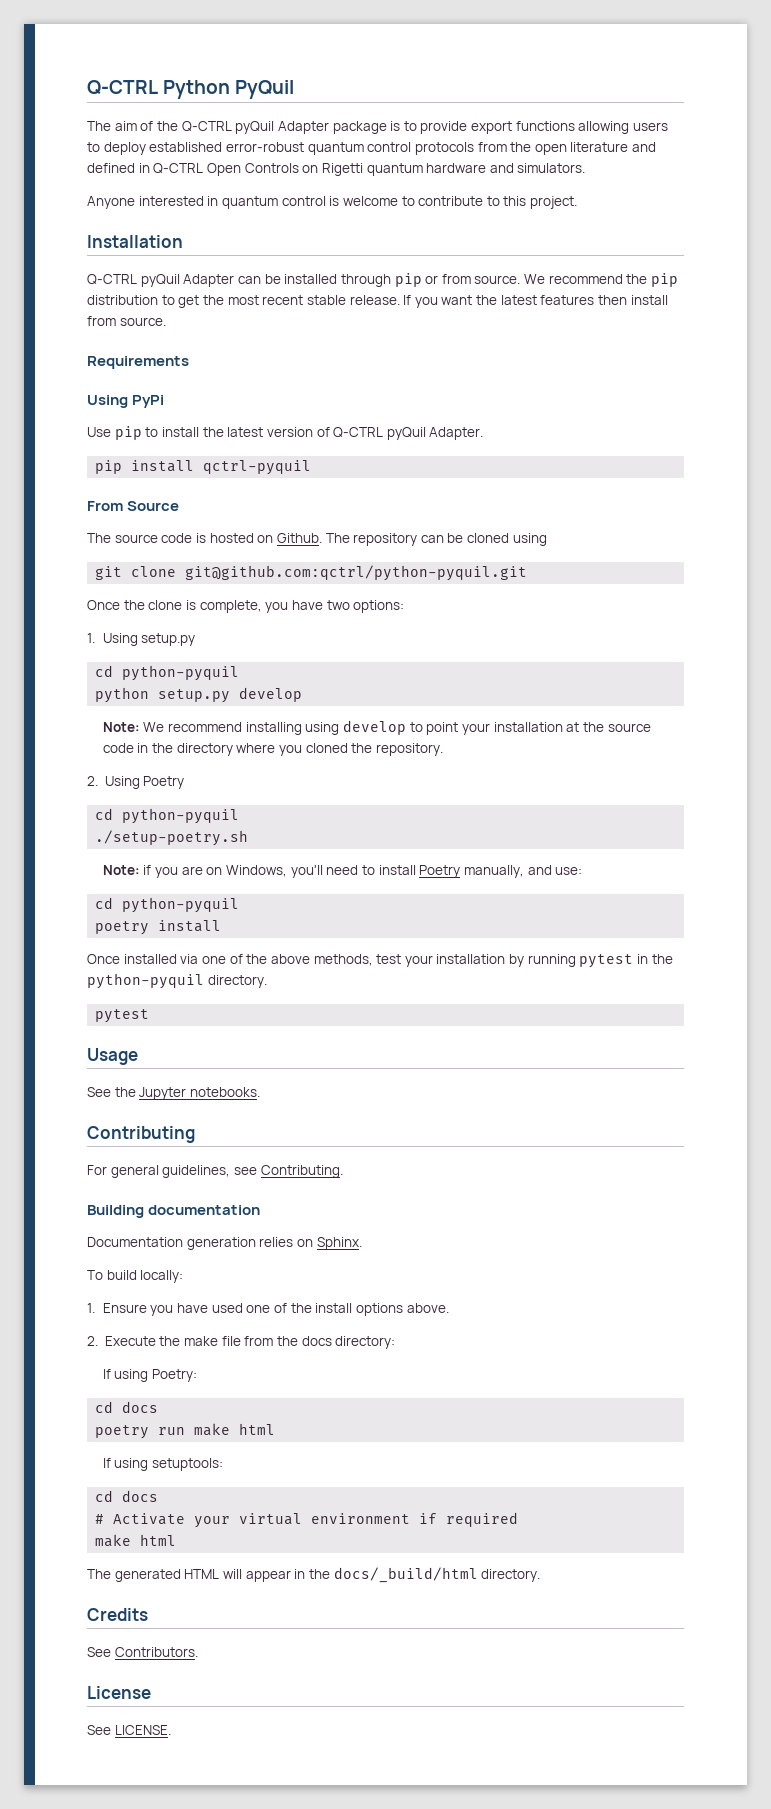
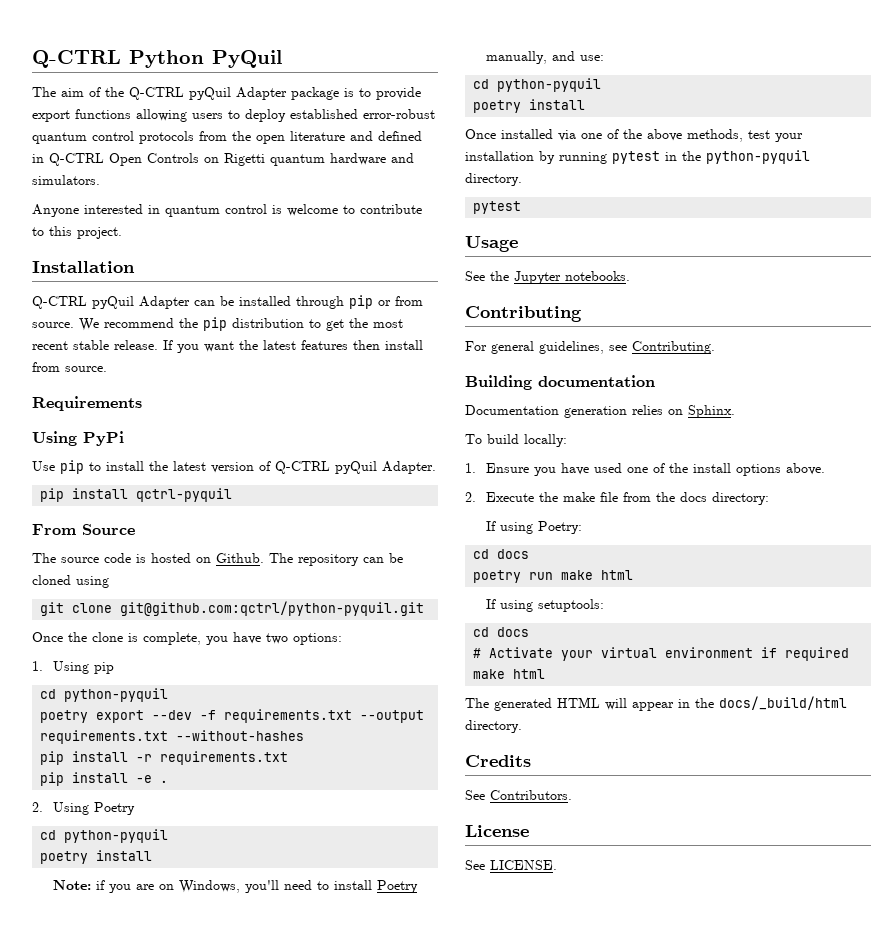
[141,633,196,646] [95,665,240,681] [95,687,303,703] [102,720,651,735] [102,743,443,756] setup.py // cd python-pyquil // python setup.py develop // Note: We recommend installing using develop to point your installation at the source code in the directory where you cloned the repository. -> [93,662,114,674] [40,688,169,702] [40,709,425,723] [40,730,305,744] [40,751,289,765] [40,772,169,786] pip // cd python-pyquil // poetry export --dev -f requirements.txt --output requirements.txt --without-hashes // pip install -r requirements.txt // pip install -e .
[95,830,249,846] ./setup-poetry.sh -> [40,850,153,864] poetry install

